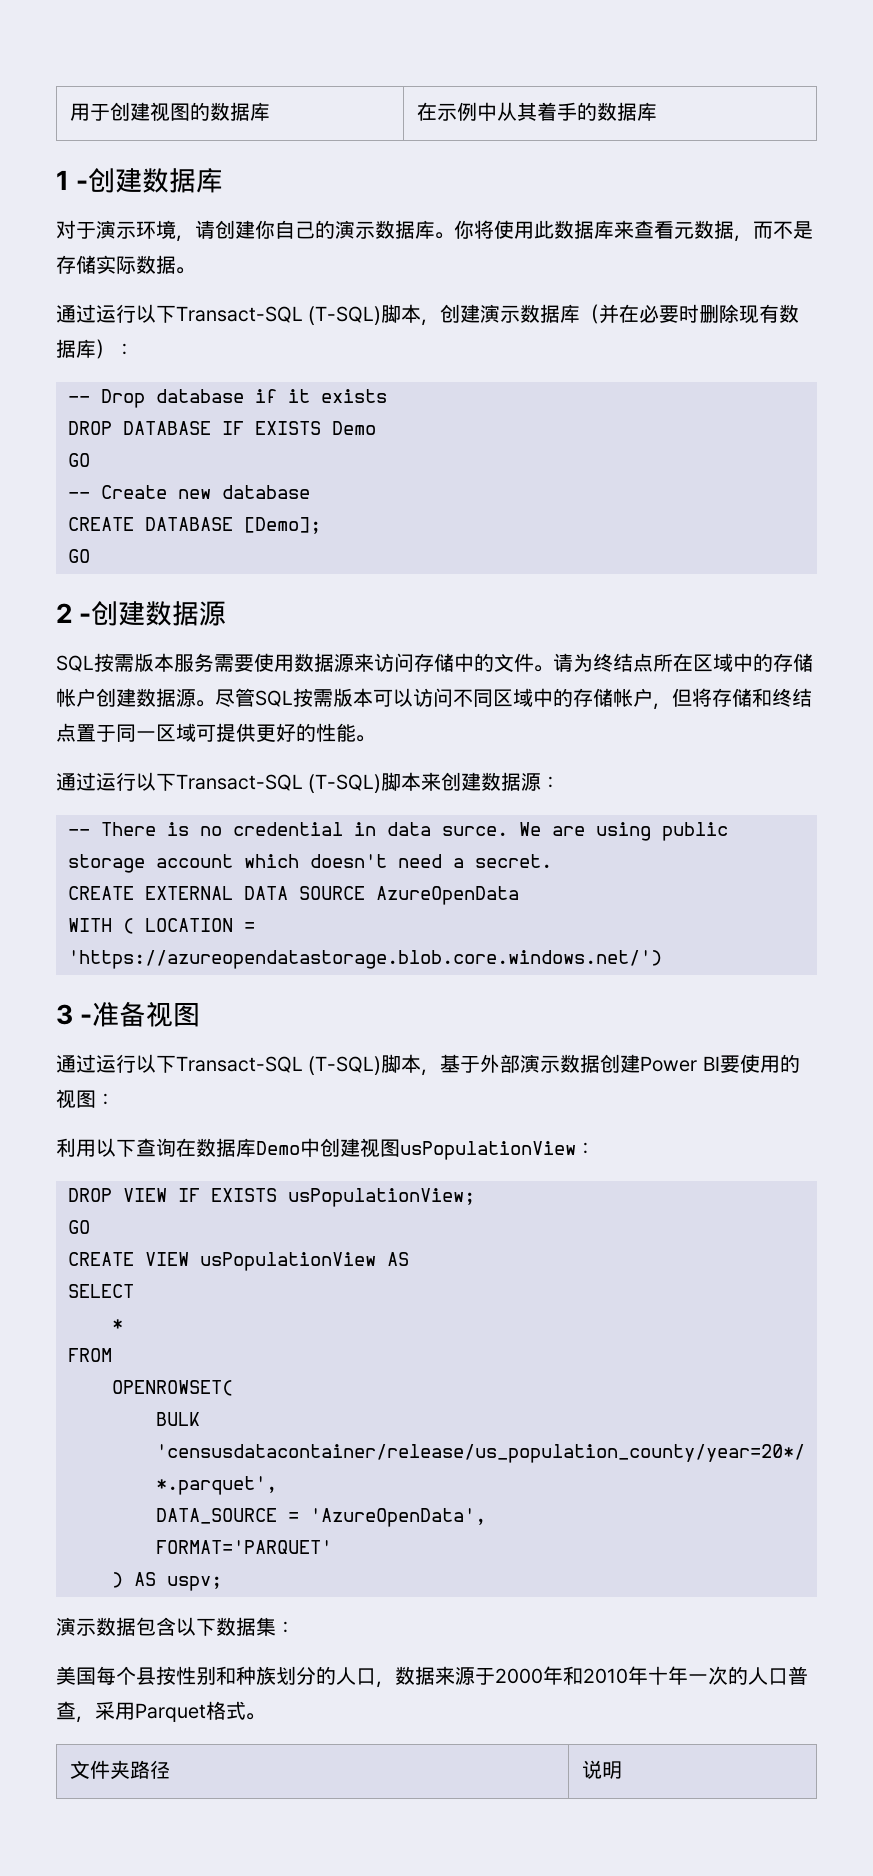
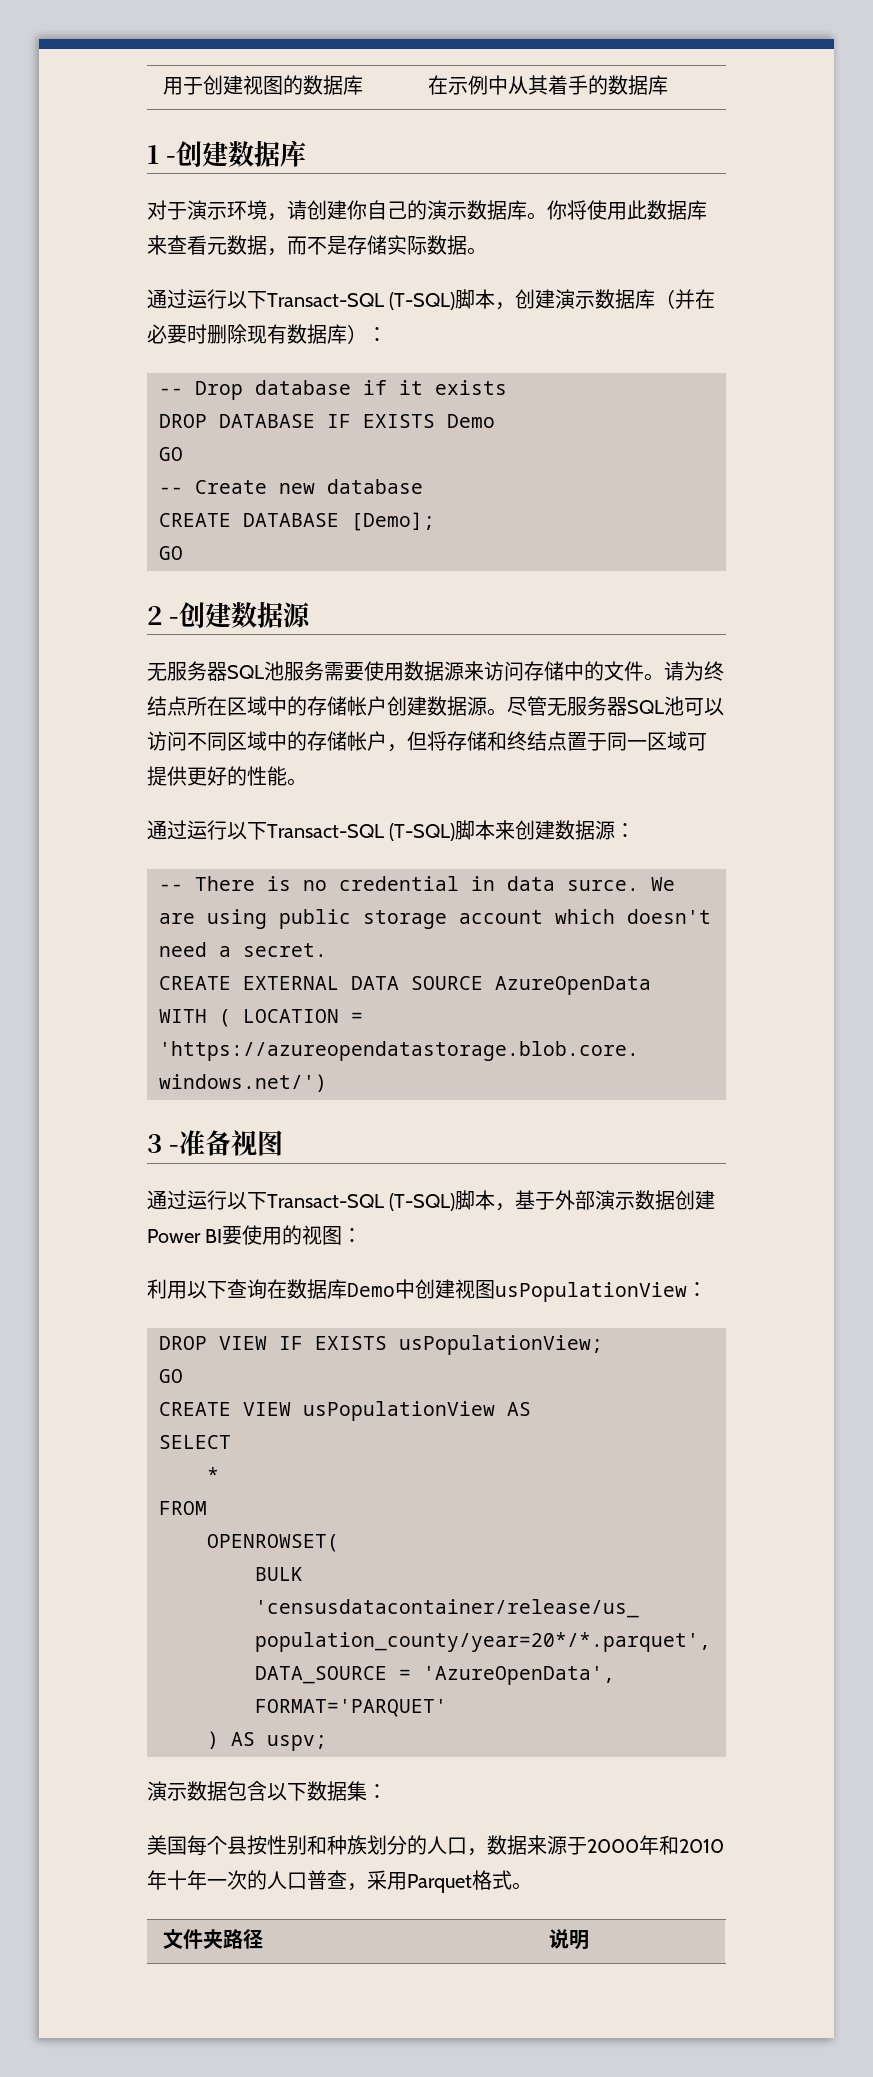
[56,653,174,672] SQL按需版本 -> [147,661,284,681] 无服务器SQL池
[255,688,373,707] SQL按需版本 -> [547,696,684,716] 无服务器SQL池

